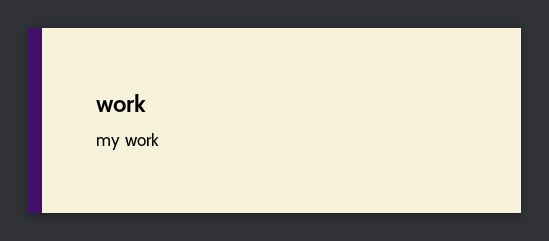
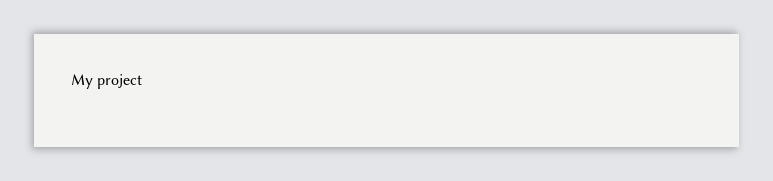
[96,94,146,112] [96,133,159,150] work // my work -> [71,74,143,89] My project

